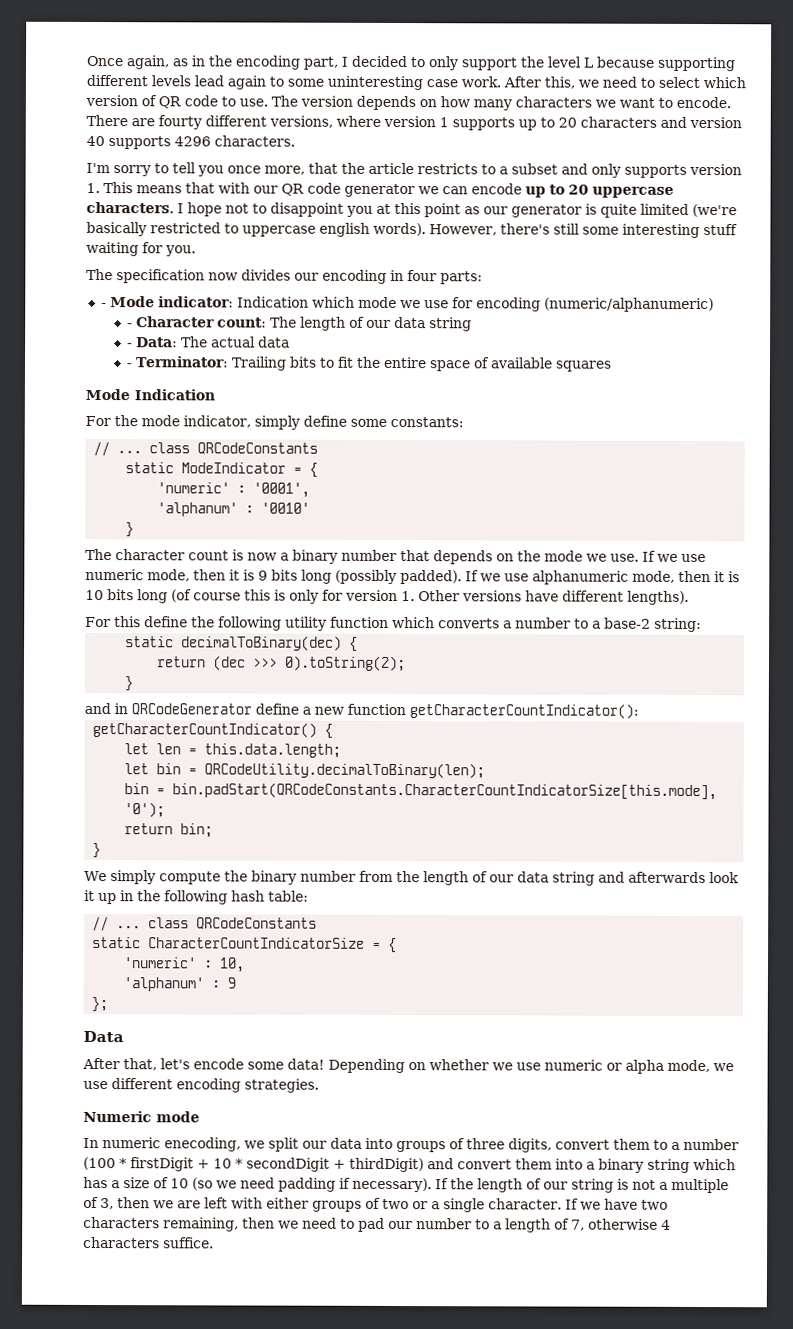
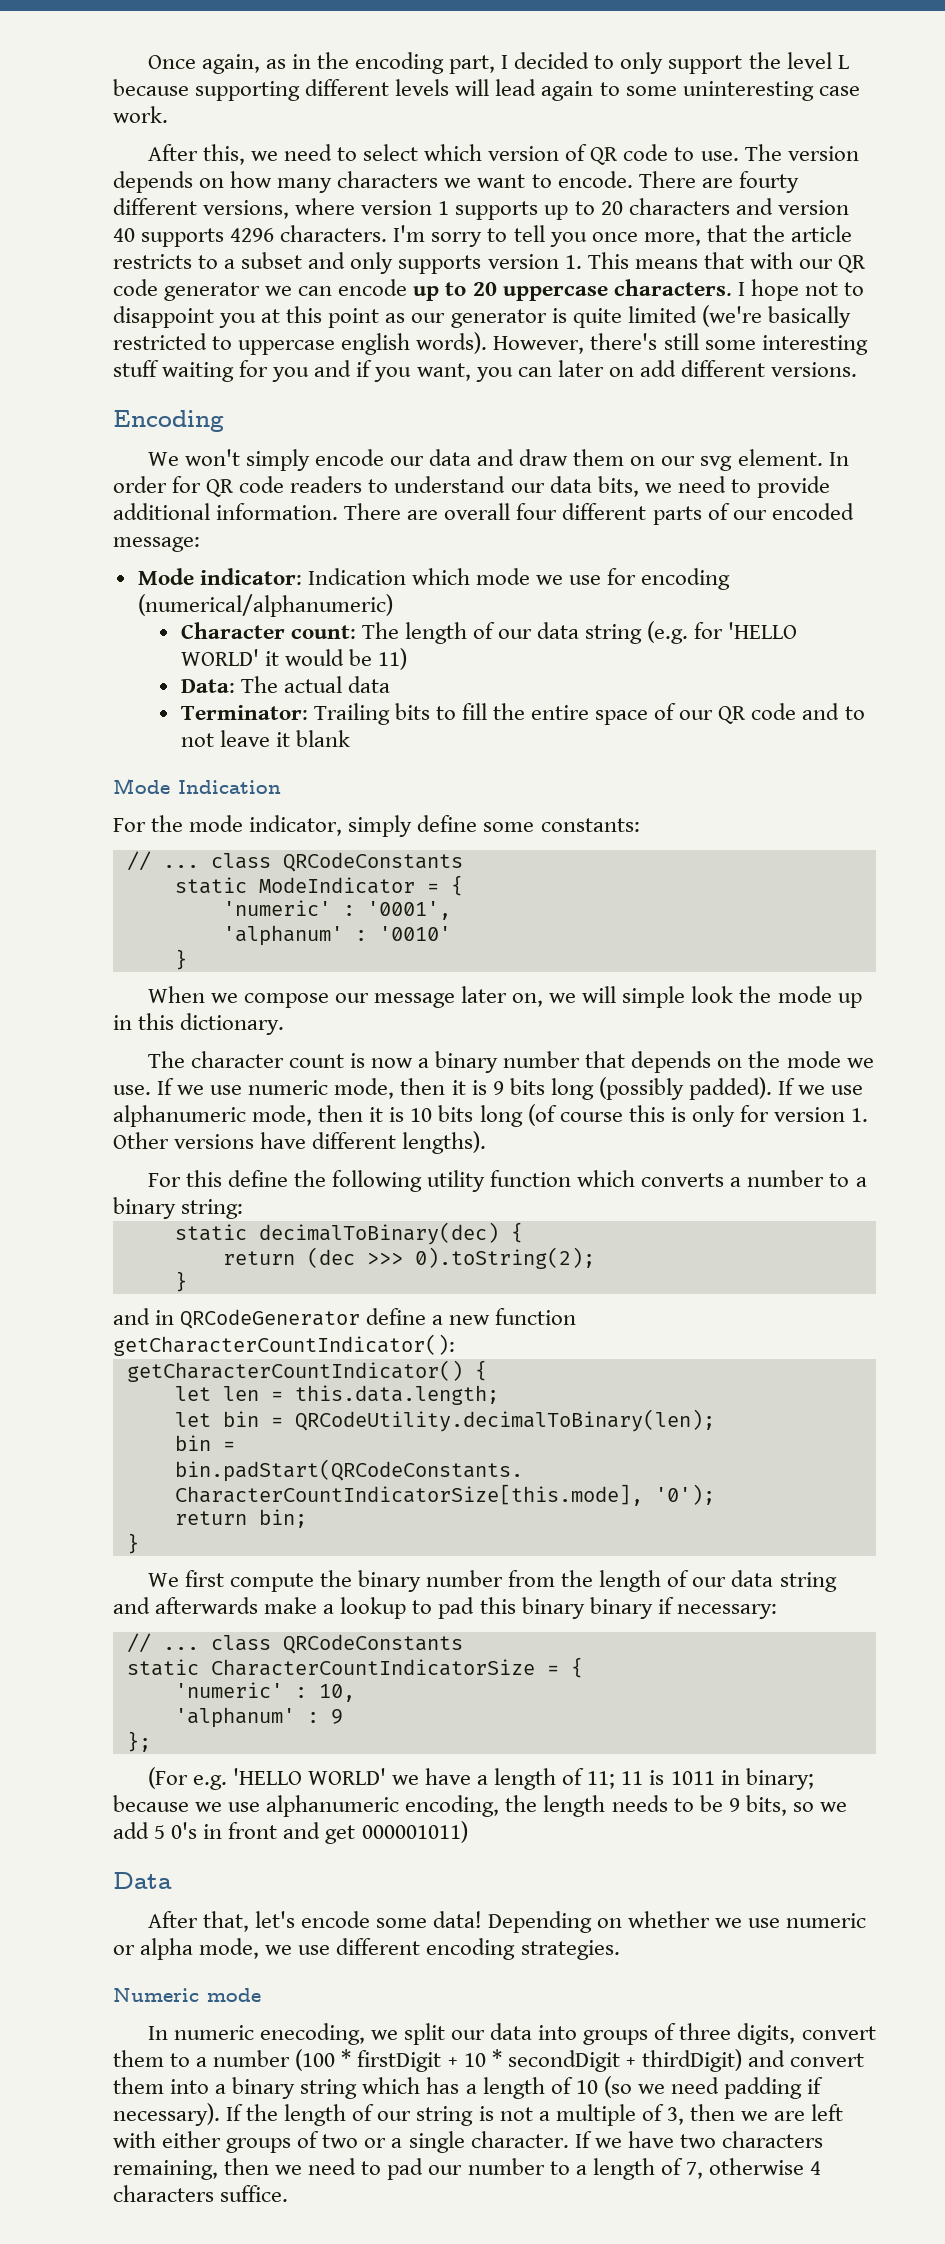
(191, 81) none -> [455,79,490,96] will
(501, 82) none -> (168, 114) //
(295, 141) // -> (388, 233) none
[165,245,196,257] [86,268,483,285] [100,303,107,308] you. // The specification now divides our encoding in four parts: // - -> [272,360,858,382] [113,410,224,432] [147,449,849,471] [113,476,830,498] [113,503,854,525] [113,537,200,552] you and if you want, you can later on add different versions. // Encoding // We won't simply encode our data and draw them on our svg element. In order for QR code readers to understand our data bits, we need to provide additional information. There are overall four different parts of our encoded message: //
[543,297,714,313] [126,323,133,328] (numeric/alphanumeric) // - -> [137,594,393,617] (numerical/alphanumeric) //
[126,343,133,348] // - -> [647,621,798,644] [180,648,407,670] (e.g. for 'HELLO WORLD' it would be 11) //
[125,363,132,368] - -> (390, 684) none
[336,356,354,368] fit -> [461,703,487,720] fill
[489,357,612,372] available squares -> [679,703,865,724] [180,730,350,747] our QR code and to not leave it blank
(135, 530) none -> [147,986,862,1008] [113,1013,285,1035] // When we compose our message later on, we will simple look the mode up in this dictionary.
[604,617,651,629] base-2 -> [113,1197,176,1219] binary
[109,870,156,885] simply -> [184,1570,224,1587] first
[708,872,739,884] [84,889,309,905] look it up in the following hash table: -> [264,1597,777,1619] make a lookup to pad this binary binary if necessary:
(109, 1004) none -> [147,1767,814,1790] [113,1795,847,1817] [113,1821,468,1844] // (For e.g. 'HELLO WORLD' we have a length of 11; 11 is 1011 in binary; because we use alphanumeric encoding, the length needs to be 9 bits, so we add 5 0's in front and get 000001011)
[123,1177,150,1189] size -> [482,2077,545,2099] length

